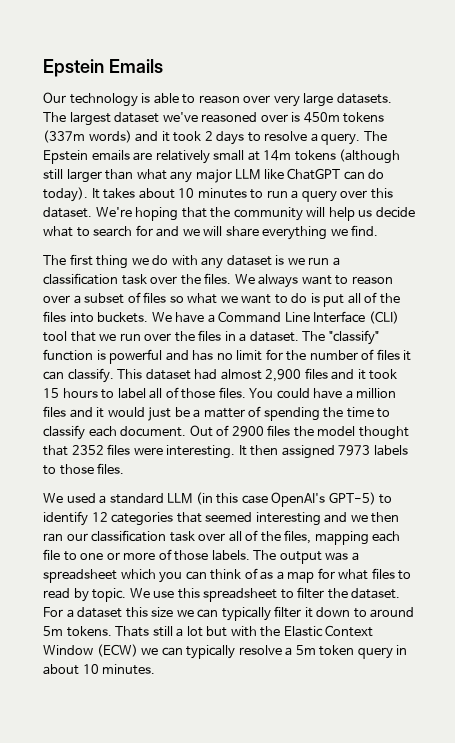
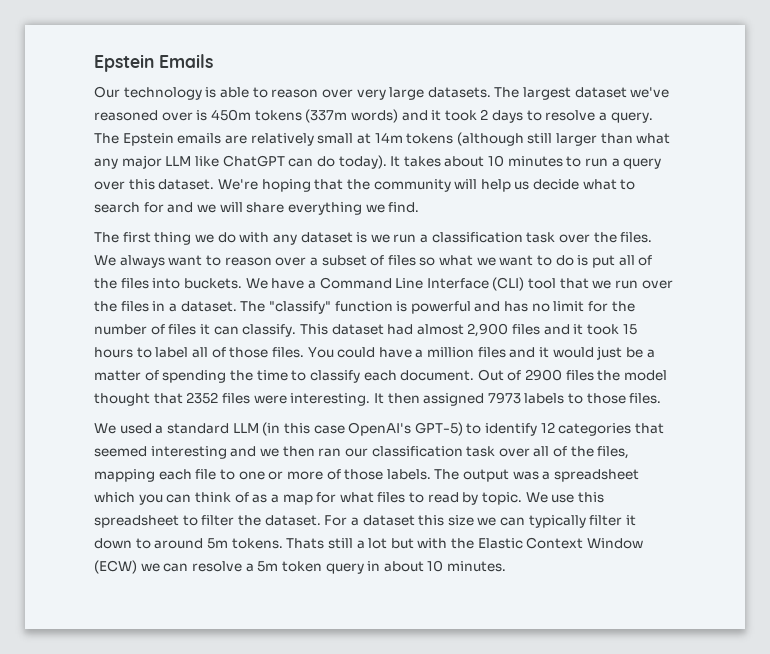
[186,645,236,659] typically -> (189, 567) none

